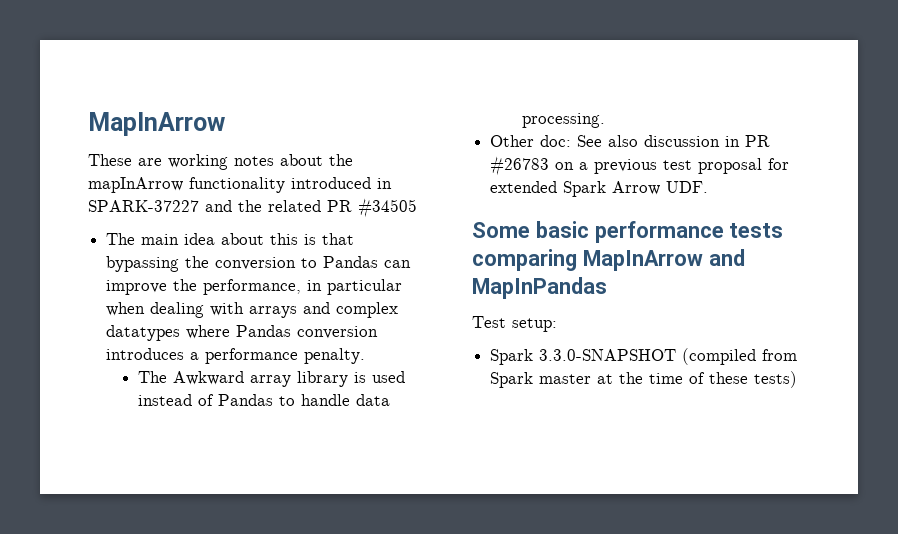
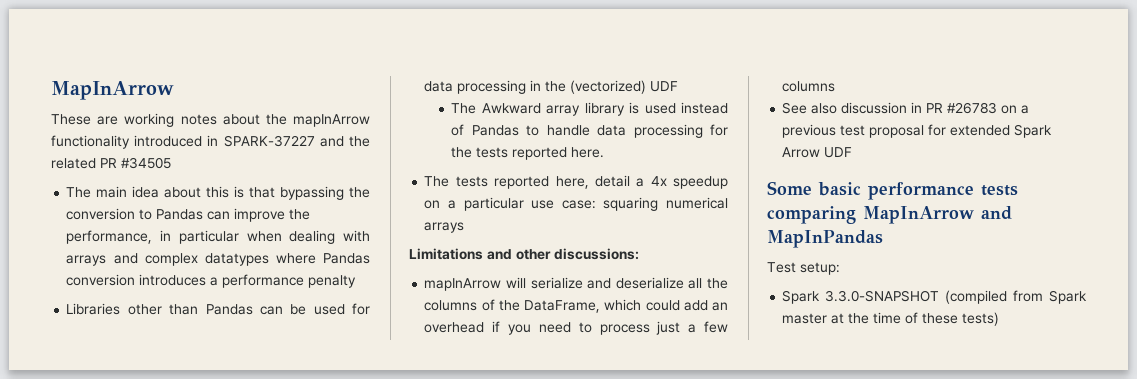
[304,348,366,364] penalty. -> [308,275,357,288] [66,303,370,315] [424,80,679,94] penalty // Libraries other than Pandas can be used for data processing in the (vectorized) UDF
[521,113,605,128] [490,135,572,147] processing. // Other doc: -> [633,124,728,138] [451,147,605,160] [424,175,728,189] [424,197,728,211] [424,222,465,233] [409,248,639,260] [424,277,728,291] [424,299,728,313] [424,321,728,335] [782,81,836,92] processing for the tests reported here. // The tests reported here, detail a 4x speedup on a particular use case: squaring numerical arrays // Limitations and other discussions: // mapInArrow will serialize and deserialize all the columns of the DataFrame, which could add an overhead if you need to process just a few columns //
[666,181,709,193] UDF. -> [824,147,853,158] UDF

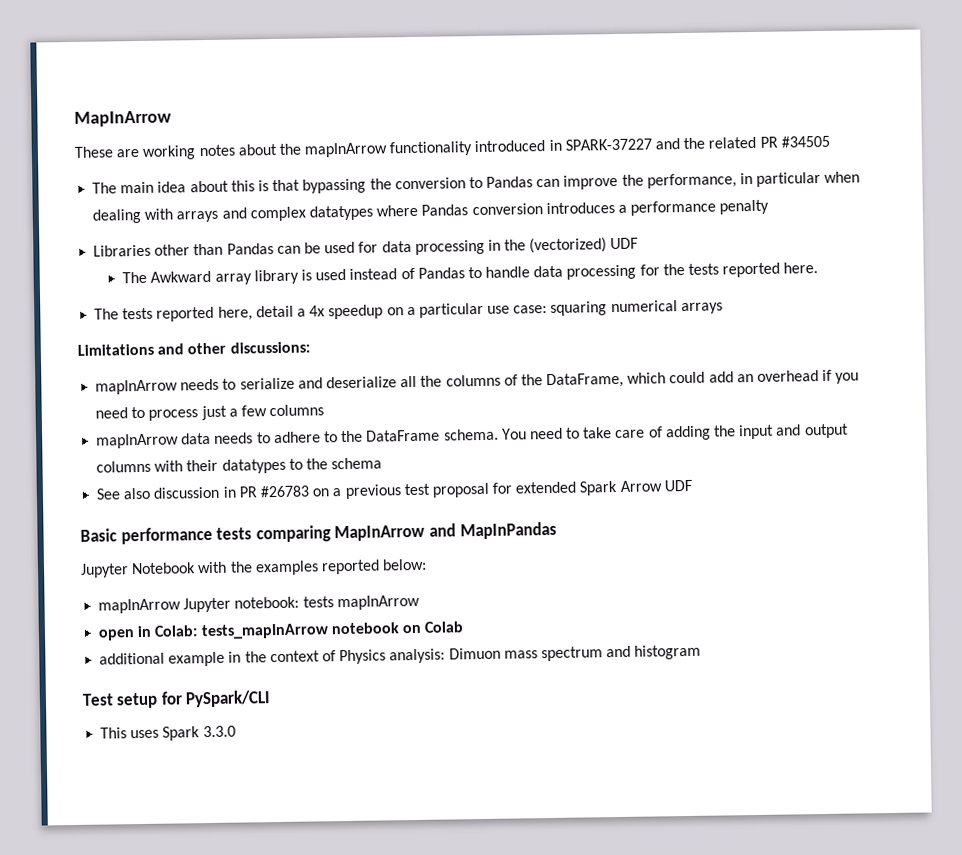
[506,277,526,288] will -> [180,378,237,391] needs to
(836, 86) none -> [96,423,849,449] [96,457,383,474] // mapInArrow data needs to adhere to the DataFrame schema. You need to take care of adding the input and output columns with their datatypes to the schema
[767,181,861,196] Some basic -> [80,528,117,542] Basic
[767,262,840,275] [782,290,1087,304] [782,312,1000,326] Test setup: // Spark 3.3.0-SNAPSHOT (compiled from Spark master at the time of these tests) -> [80,558,428,578] [98,594,420,614] [98,621,465,641] [99,644,702,667] [82,690,272,709] [100,725,236,741] Jupyter Notebook with the examples reported below: // mapInArrow Jupyter notebook: tests mapInArrow // open in Colab: tests_mapInArrow notebook on Colab // additional example in the context of Physics analysis: Dimuon mass spectrum and histogram // Test setup for PySpark/CLI // This uses Spark 3.3.0

